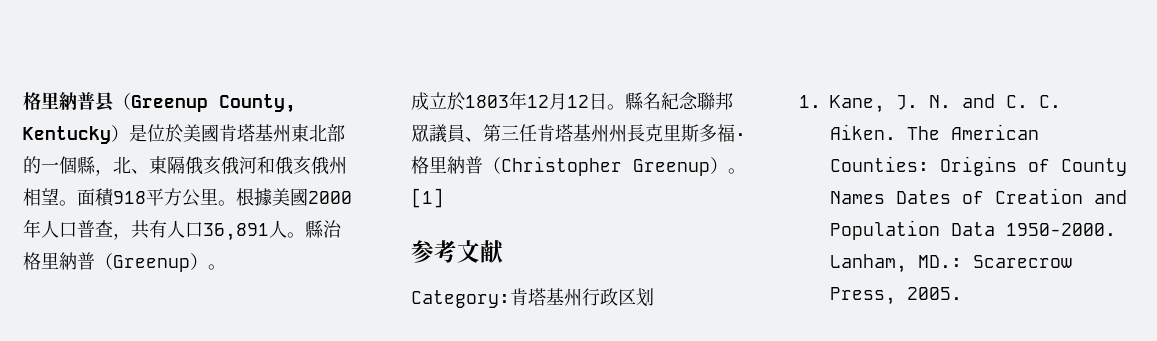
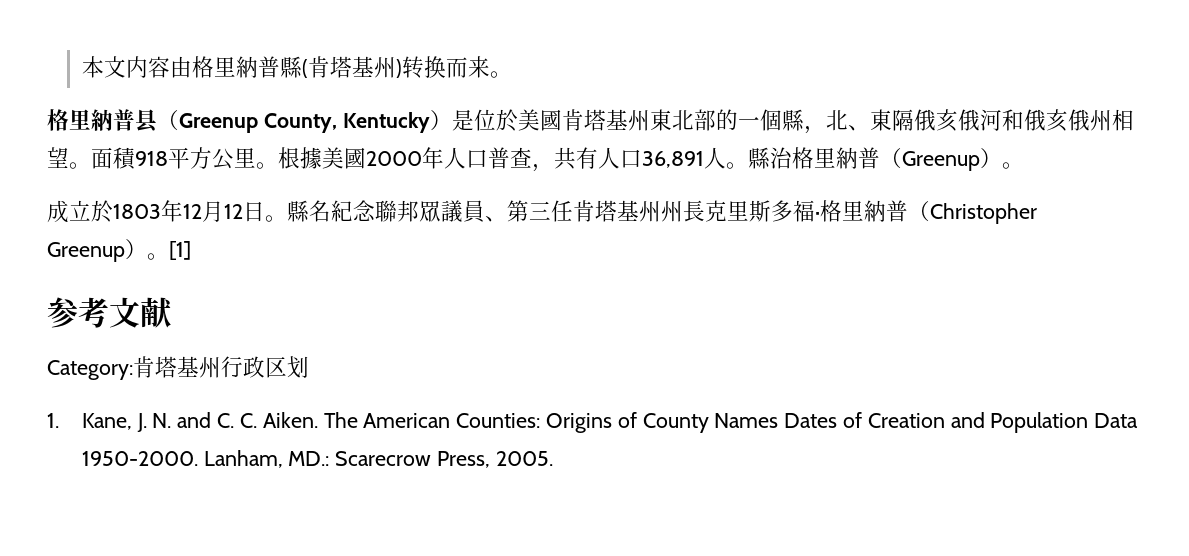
(23, 101) none -> [81,56,512,79] 本文内容由格里納普縣(肯塔基州)转换而来。 //

